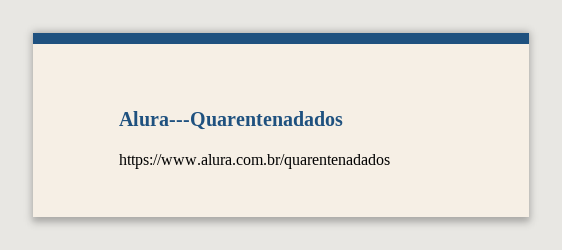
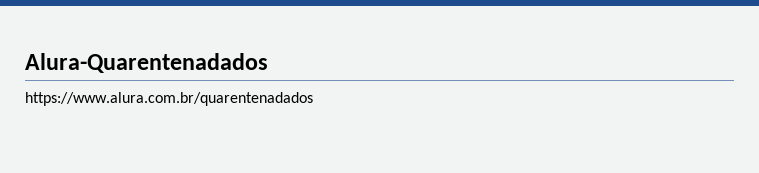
[119,111,343,130] Alura---Quarentenadados -> [25,53,268,73] Alura-Quarentenadados

